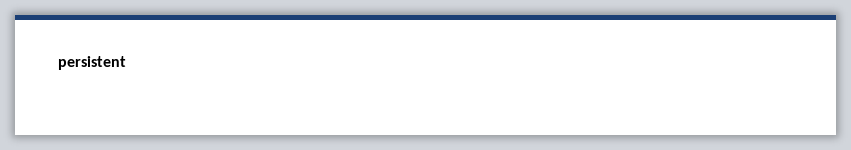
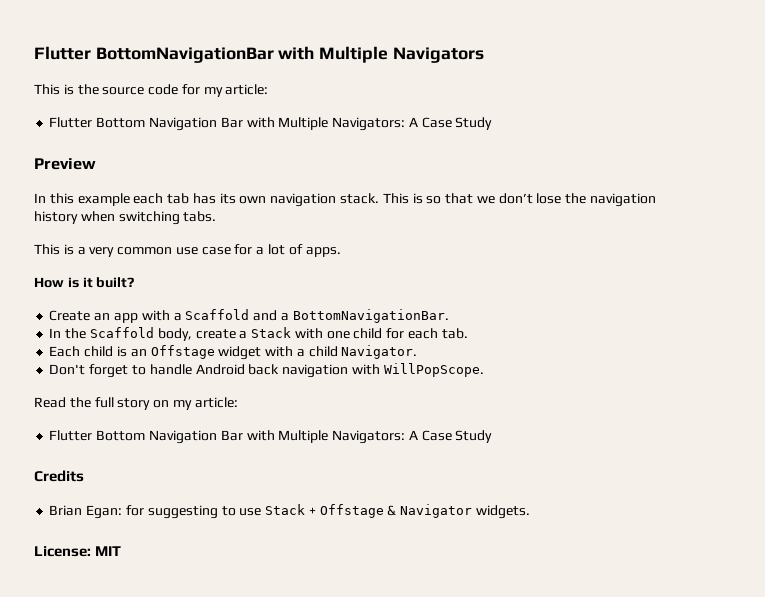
[58,56,126,70] persistent -> [34,46,484,63] [34,84,269,97] [49,117,493,131] [34,158,96,170] [34,193,657,207] [34,211,217,225] [34,244,341,257] [34,277,135,288] [49,309,449,323] [49,327,468,341] [49,345,418,360] [49,363,484,378] [34,397,238,410] [49,430,493,444] [34,470,84,482] [49,504,530,519] [34,546,122,557] Flutter BottomNavigationBar with Multiple Navigators // This is the source code for my article: // Flutter Bottom Navigation Bar with Multiple Navigators: A Case Study // Preview // In this example each tab has its own navigation stack. This is so that we don’t lose the navigation history when switching tabs. // This is a very common use case for a lot of apps. // How is it built? // Create an app with a Scaffold and a BottomNavigationBar. // In the Scaffold body, create a Stack with one child for each tab. // Each child is an Offstage widget with a child Navigator. // Don't forget to handle Android back navigation with WillPopScope. // Read the full story on my article: // Flutter Bottom Navigation Bar with Multiple Navigators: A Case Study // Credits // Brian Egan: for suggesting to use Stack + Offstage & Navigator widgets. // License: MIT

